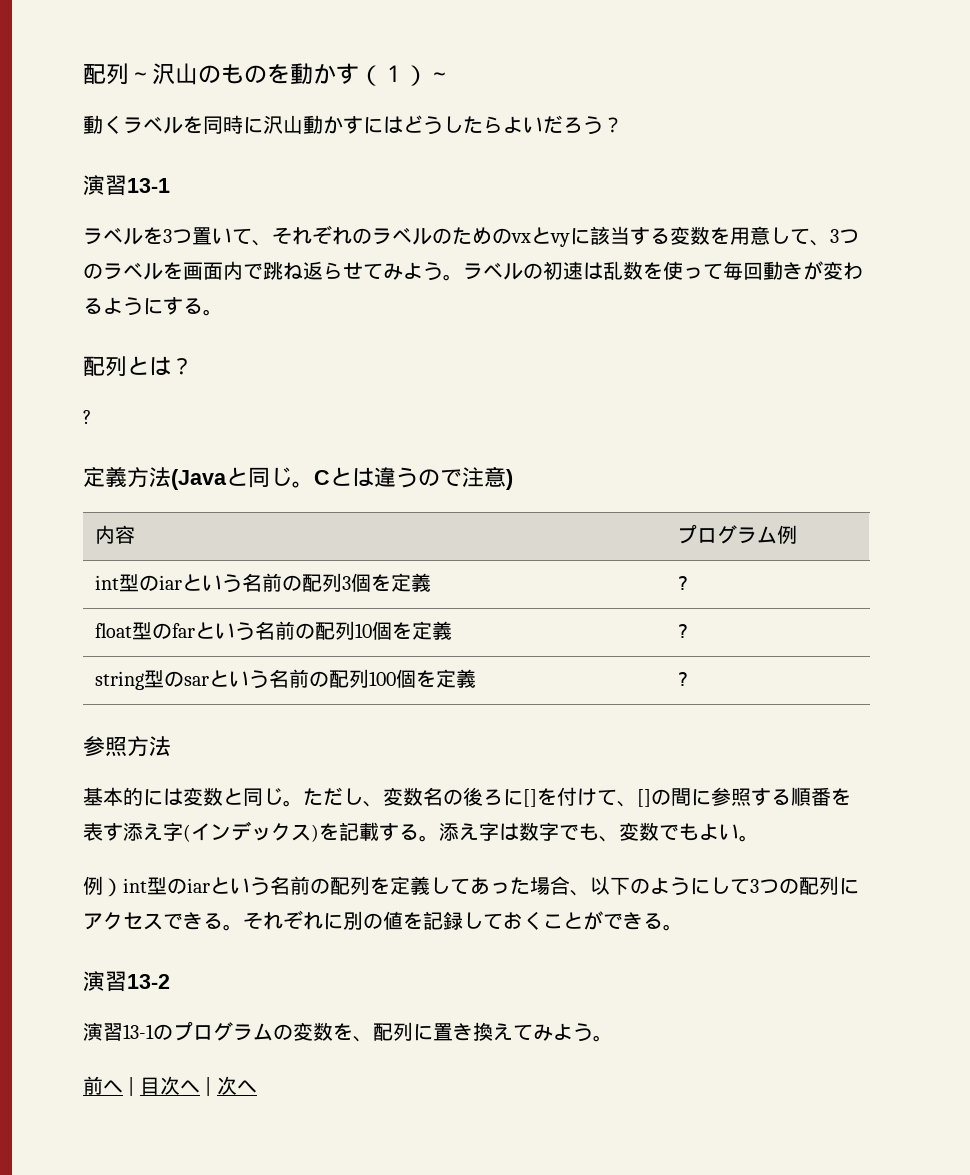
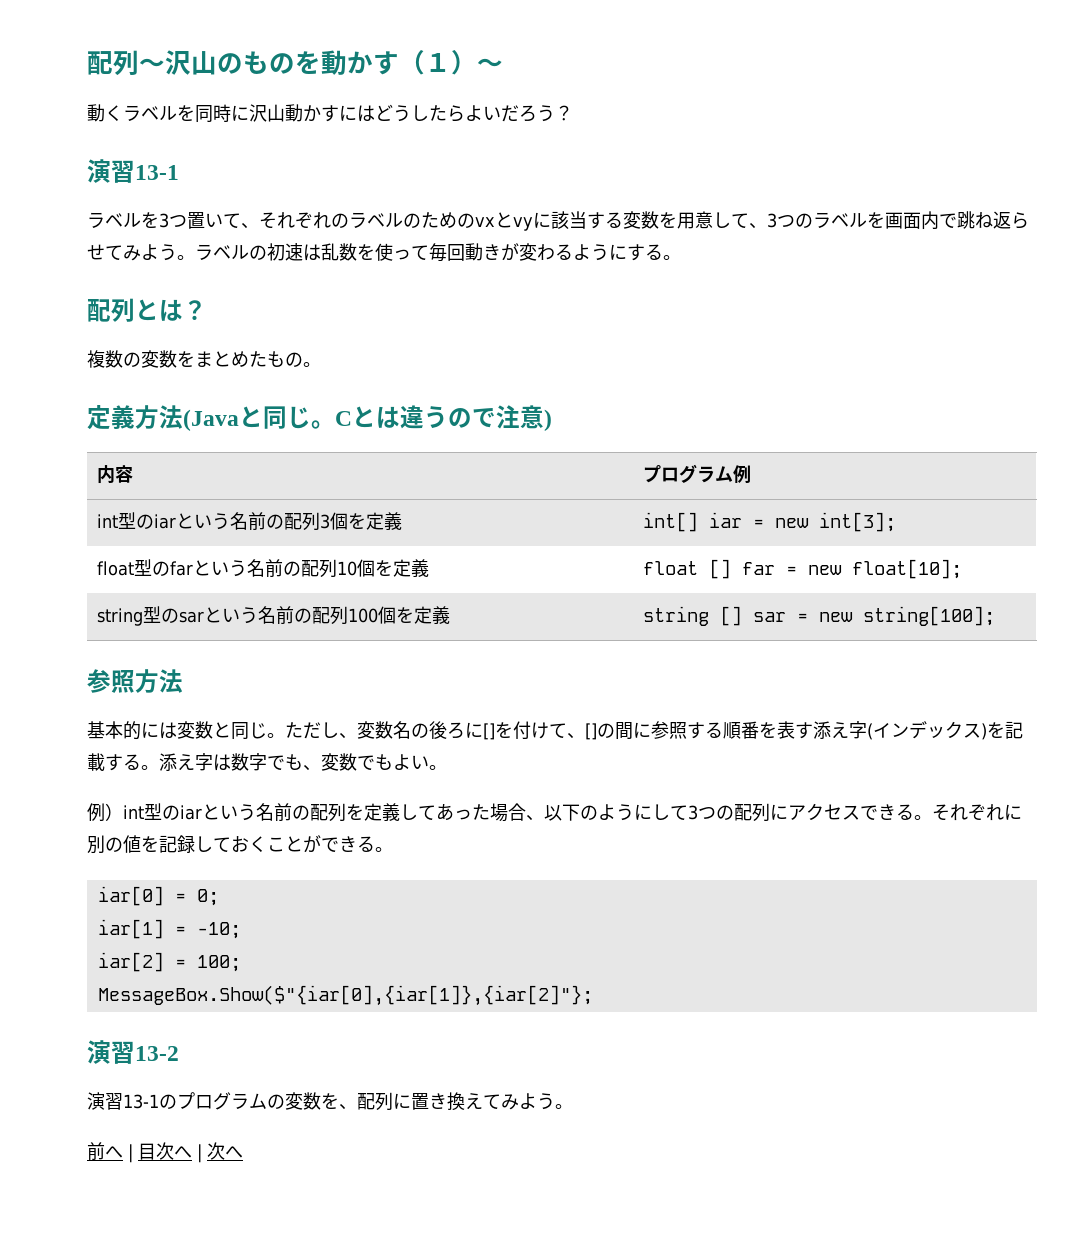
[83,410,91,424] ? -> [87,350,321,368] 複数の変数をまとめたもの。
[677,576,689,590] ? -> [643,512,897,532] int[] iar = new int[3];
[677,624,689,638] ? -> [643,559,963,579] float [] far = new float[10];
[677,672,689,686] ? -> [643,606,996,626] string [] sar = new string[100];
(683, 927) none -> [97,886,219,906] [97,919,241,939] [97,952,241,972] [97,985,593,1006] // iar[0] = 0; // iar[1] = -10; // iar[2] = 100; // MessageBox.Show($"{iar[0],{iar[1]},{iar[2]"};

